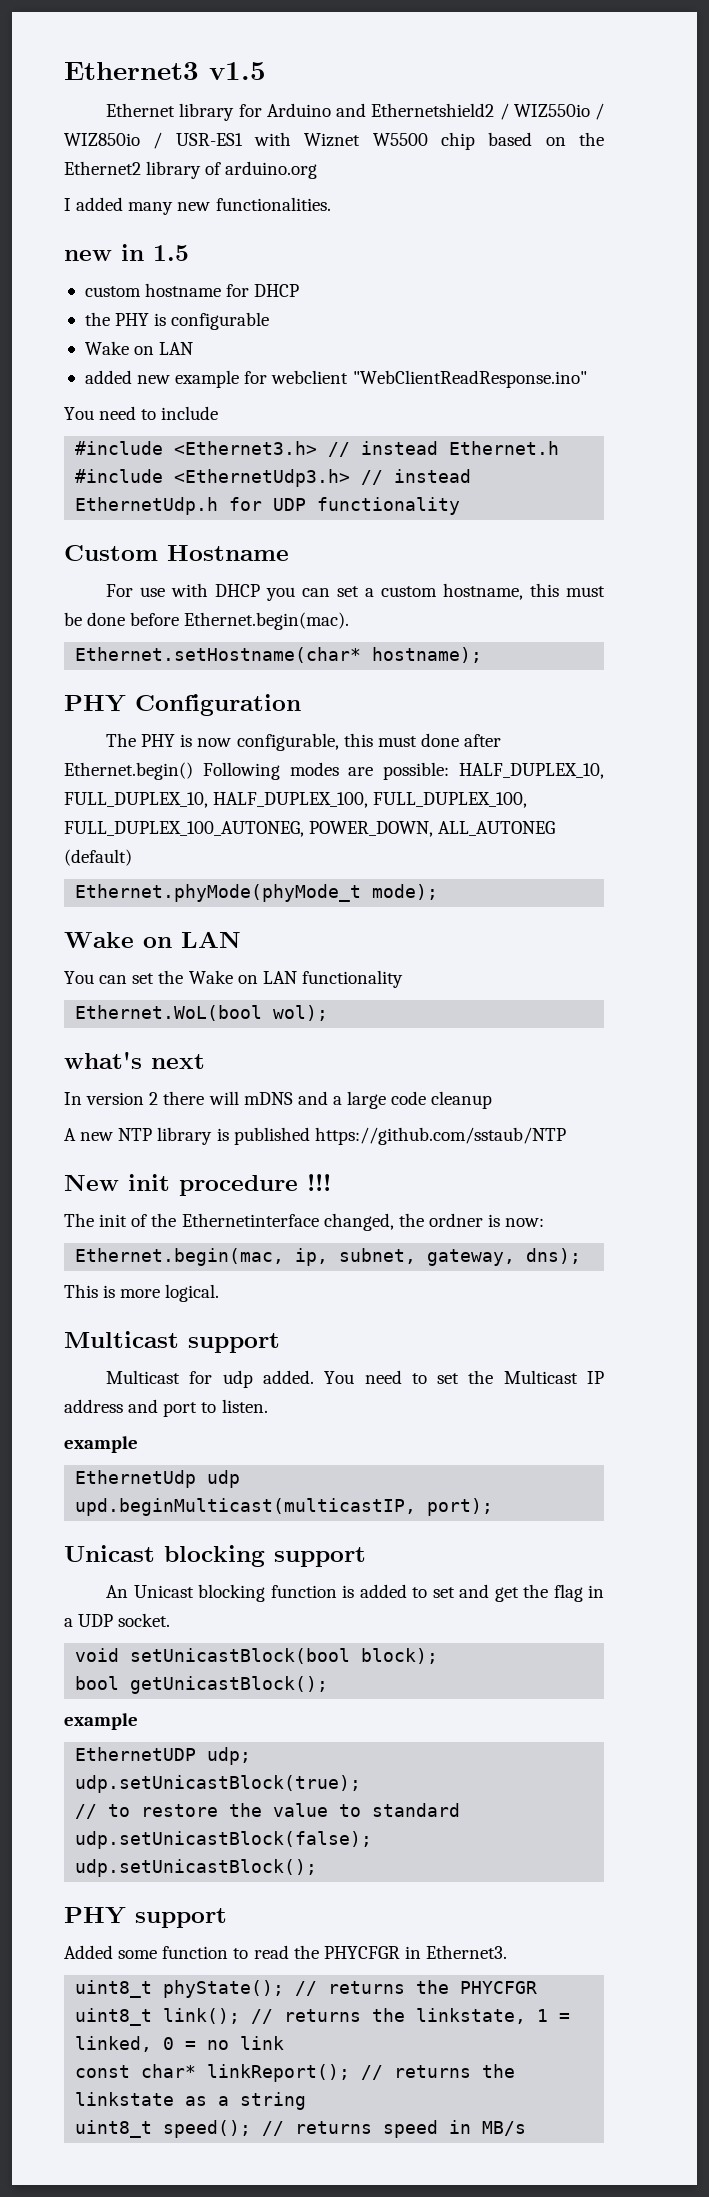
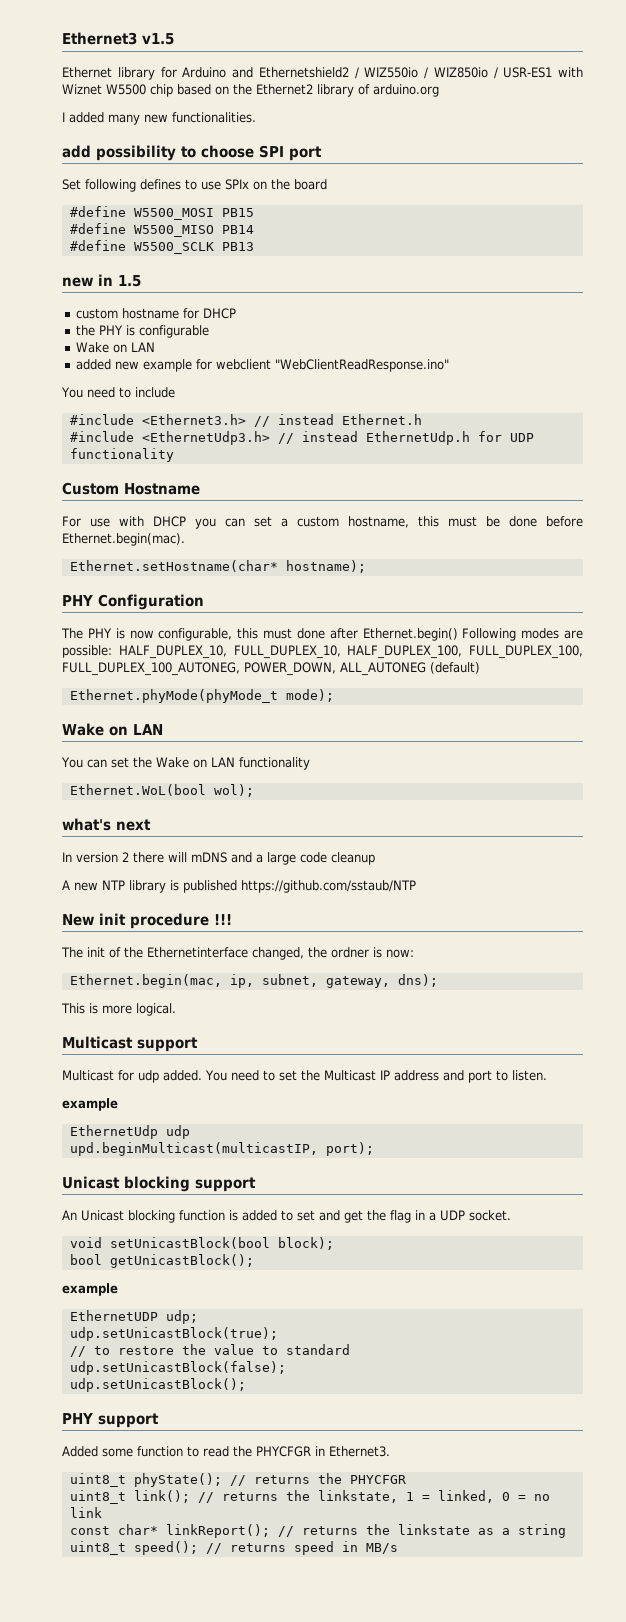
(331, 204) none -> [62,145,322,161] [62,179,327,192] [69,206,254,220] [69,223,254,237] [69,240,254,254] // add possibility to choose SPI port // Set following defines to use SPIx on the board // #define W5500_MOSI PB15 // #define W5500_MISO PB14 // #define W5500_SCLK PB13

